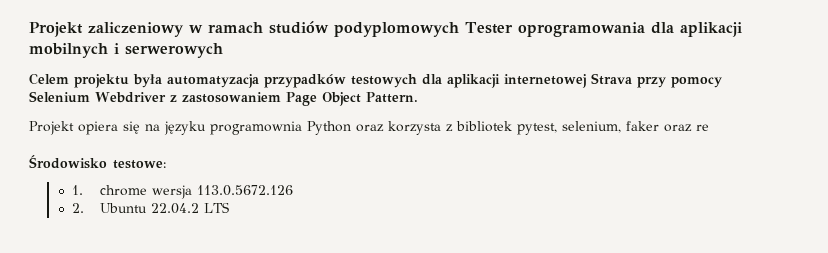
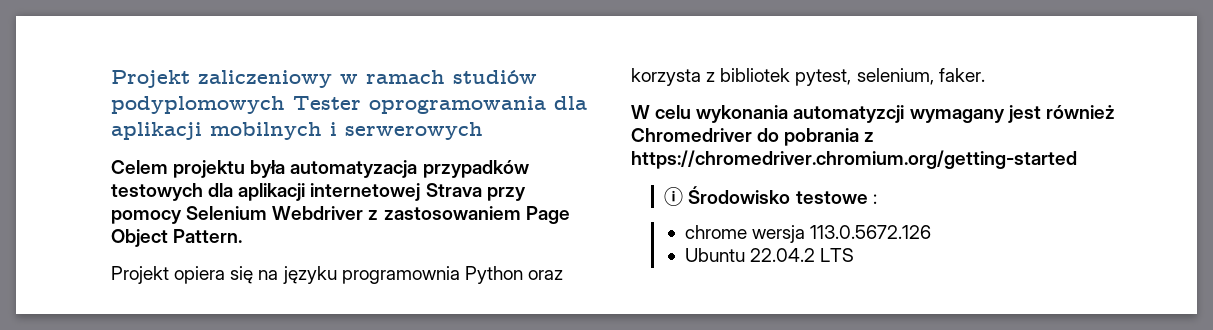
[626,121,709,132] [29,155,166,169] [72,185,84,195] faker oraz re // Środowisko testowe: // 1. -> [938,68,985,82] [631,105,1115,123] [631,128,875,146] [631,150,1077,169] [664,186,877,206] faker. // W celu wykonania automatyzcji wymagany jest również Chromedriver do pobrania z https://chromedriver.chromium.org/getting-started // ⓘ Środowisko testowe : //
[72,203,85,213] 2. -> (932, 232) none

